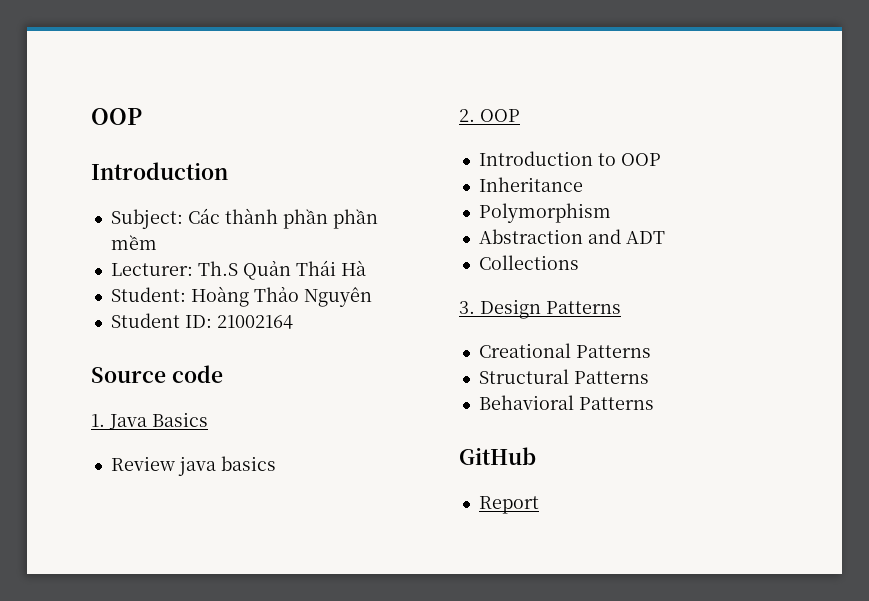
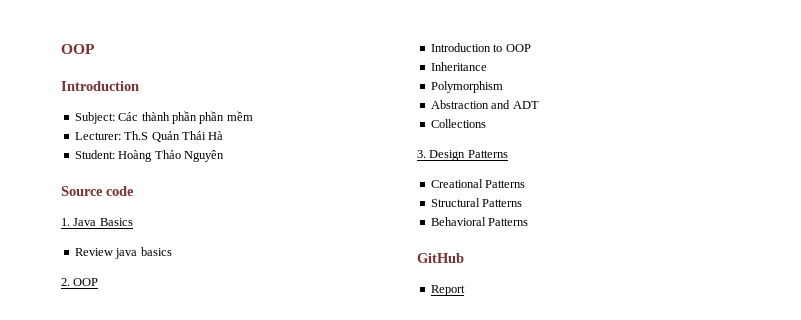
[110,313,293,329] // Student ID: 21002164 -> (224, 156) none

